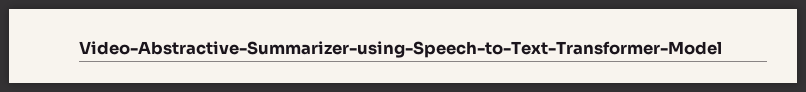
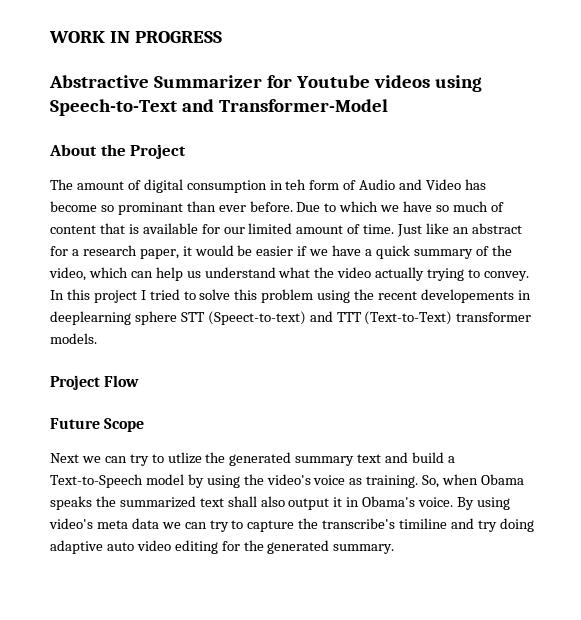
[79,41,722,58] Video-Abstractive-Summarizer-using-Speech-to-Text-Transformer-Model -> [49,31,222,43] [49,75,482,92] [50,99,388,116] [49,144,187,159] [50,179,486,193] [50,201,504,215] [50,223,522,237] [50,245,512,259] [49,267,529,281] [50,289,531,303] [50,311,532,325] [50,333,97,344] [50,375,140,390] [50,418,145,432] [50,452,455,466] [50,474,525,488] [50,496,510,510] [49,518,534,532] [50,540,395,554] WORK IN PROGRESS // Abstractive Summarizer for Youtube videos using Speech-to-Text and Transformer-Model // About the Project // The amount of digital consumption in teh form of Audio and Video has become so prominant than ever before. Due to which we have so much of content that is available for our limited amount of time. Just like an abstract for a research paper, it would be easier if we have a quick summary of the video, which can help us understand what the video actually trying to convey. In this project I tried to solve this problem using the recent developements in deeplearning sphere STT (Speect-to-text) and TTT (Text-to-Text) transformer models. // Project Flow // Future Scope // Next we can try to utlize the generated summary text and build a Text-to-Speech model by using the video's voice as training. So, when Obama speaks the summarized text shall also output it in Obama's voice. By using video's meta data we can try to capture the transcribe's timiline and try doing adaptive auto video editing for the generated summary.

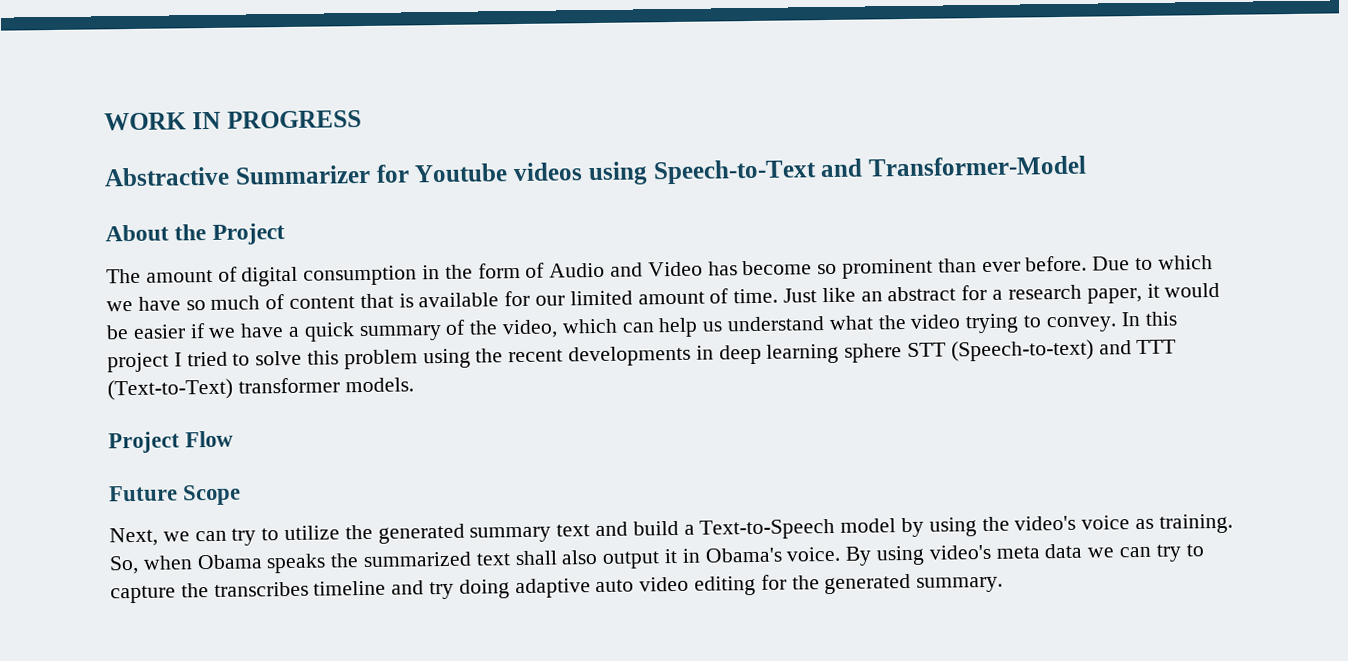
[285,179,307,190] teh -> [444,264,473,279] the
[117,202,183,215] prominant -> [842,258,934,279] prominent
[375,267,425,281] actually -> (961, 321) none
[420,289,531,303] [50,311,131,325] developements in deeplearning -> [568,343,840,367] developments in deep learning
[207,311,306,325] (Speect-to-text) -> [950,339,1094,362] (Speech-to-text)
[50,452,202,466] Next we can try to utlize -> [109,525,341,547] Next, we can try to utilize
[322,518,448,529] transcribe's timiline -> [213,580,387,597] transcribes timeline

